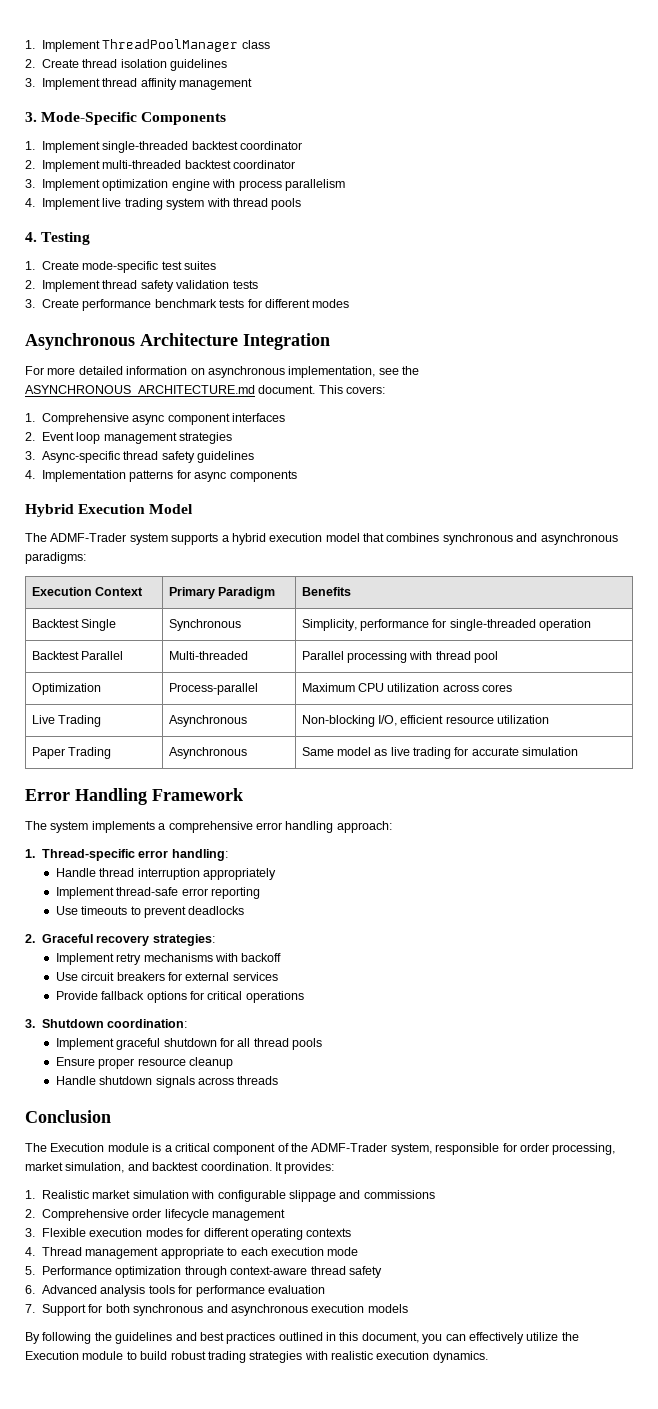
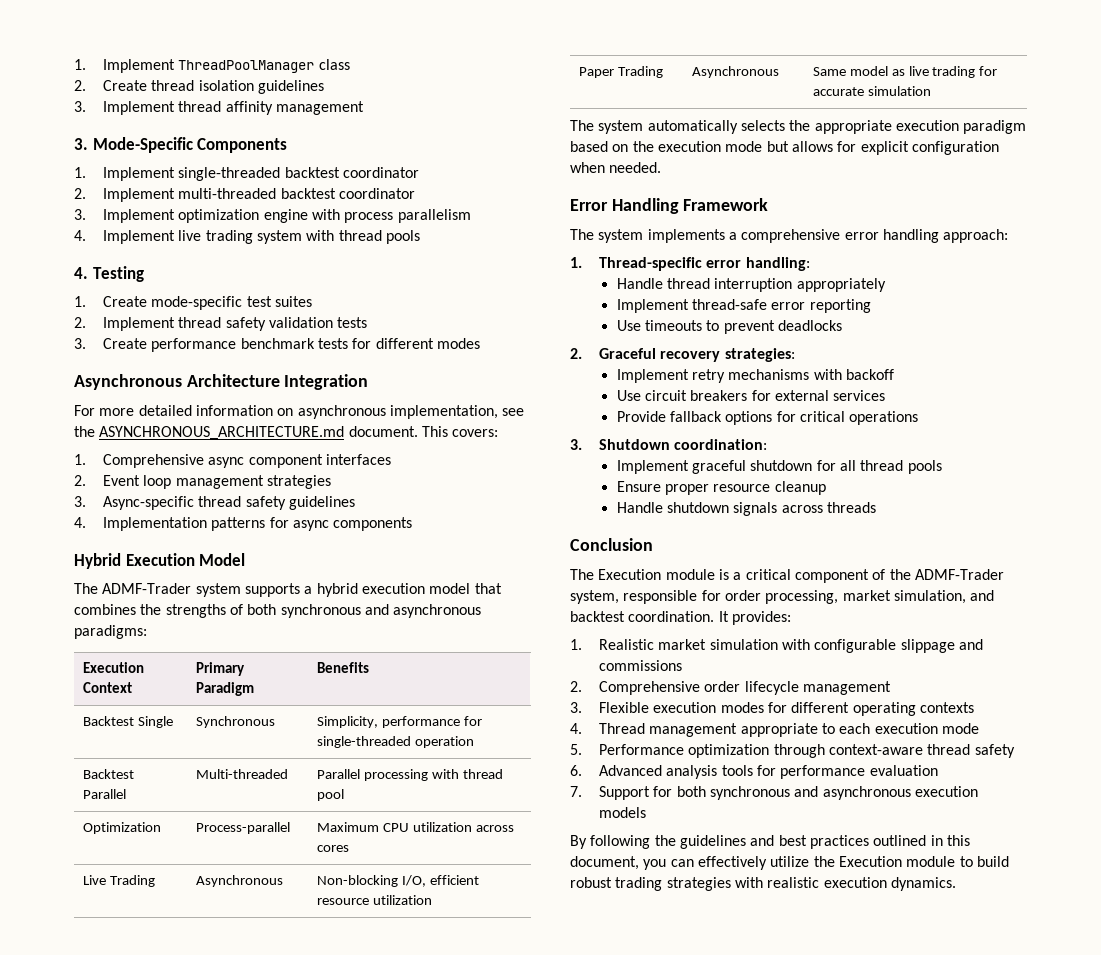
(440, 537) none -> [140,604,277,618] the strengths of both
(579, 751) none -> [570,120,1027,134] [570,141,999,155] [570,162,662,173] // The system automatically selects the appropriate execution paradigm based on the execution mode but allows for explicit configuration when needed.

